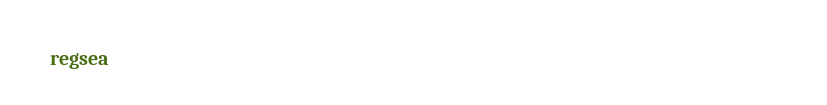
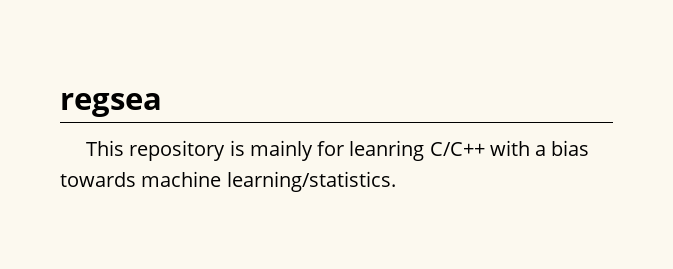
(109, 61) none -> [86,140,590,161] [60,171,396,192] // This repository is mainly for leanring C/C++ with a bias towards machine learning/statistics.

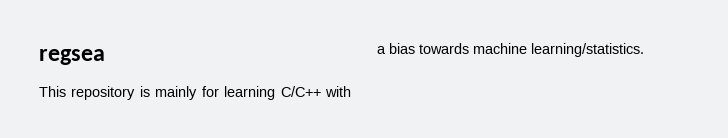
[349,140,425,161] leanring -> [224,86,276,100] learning

